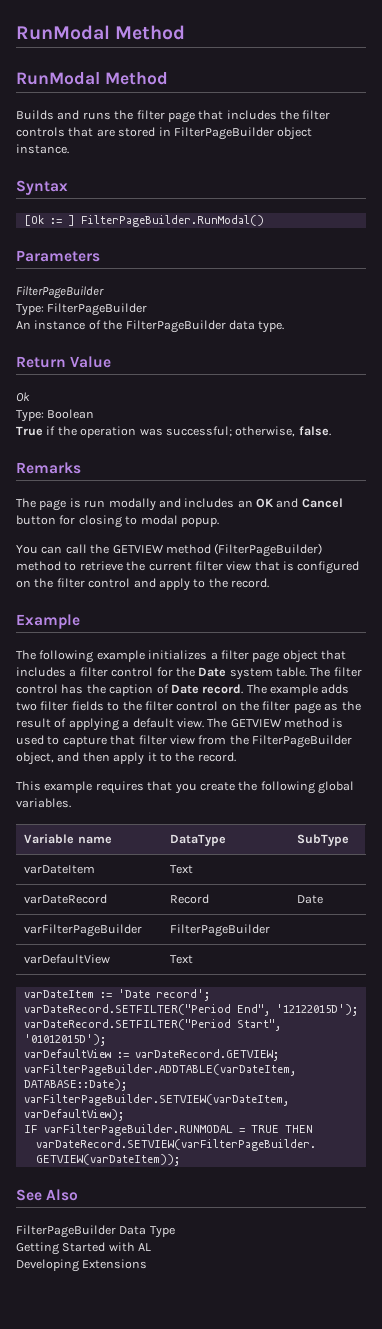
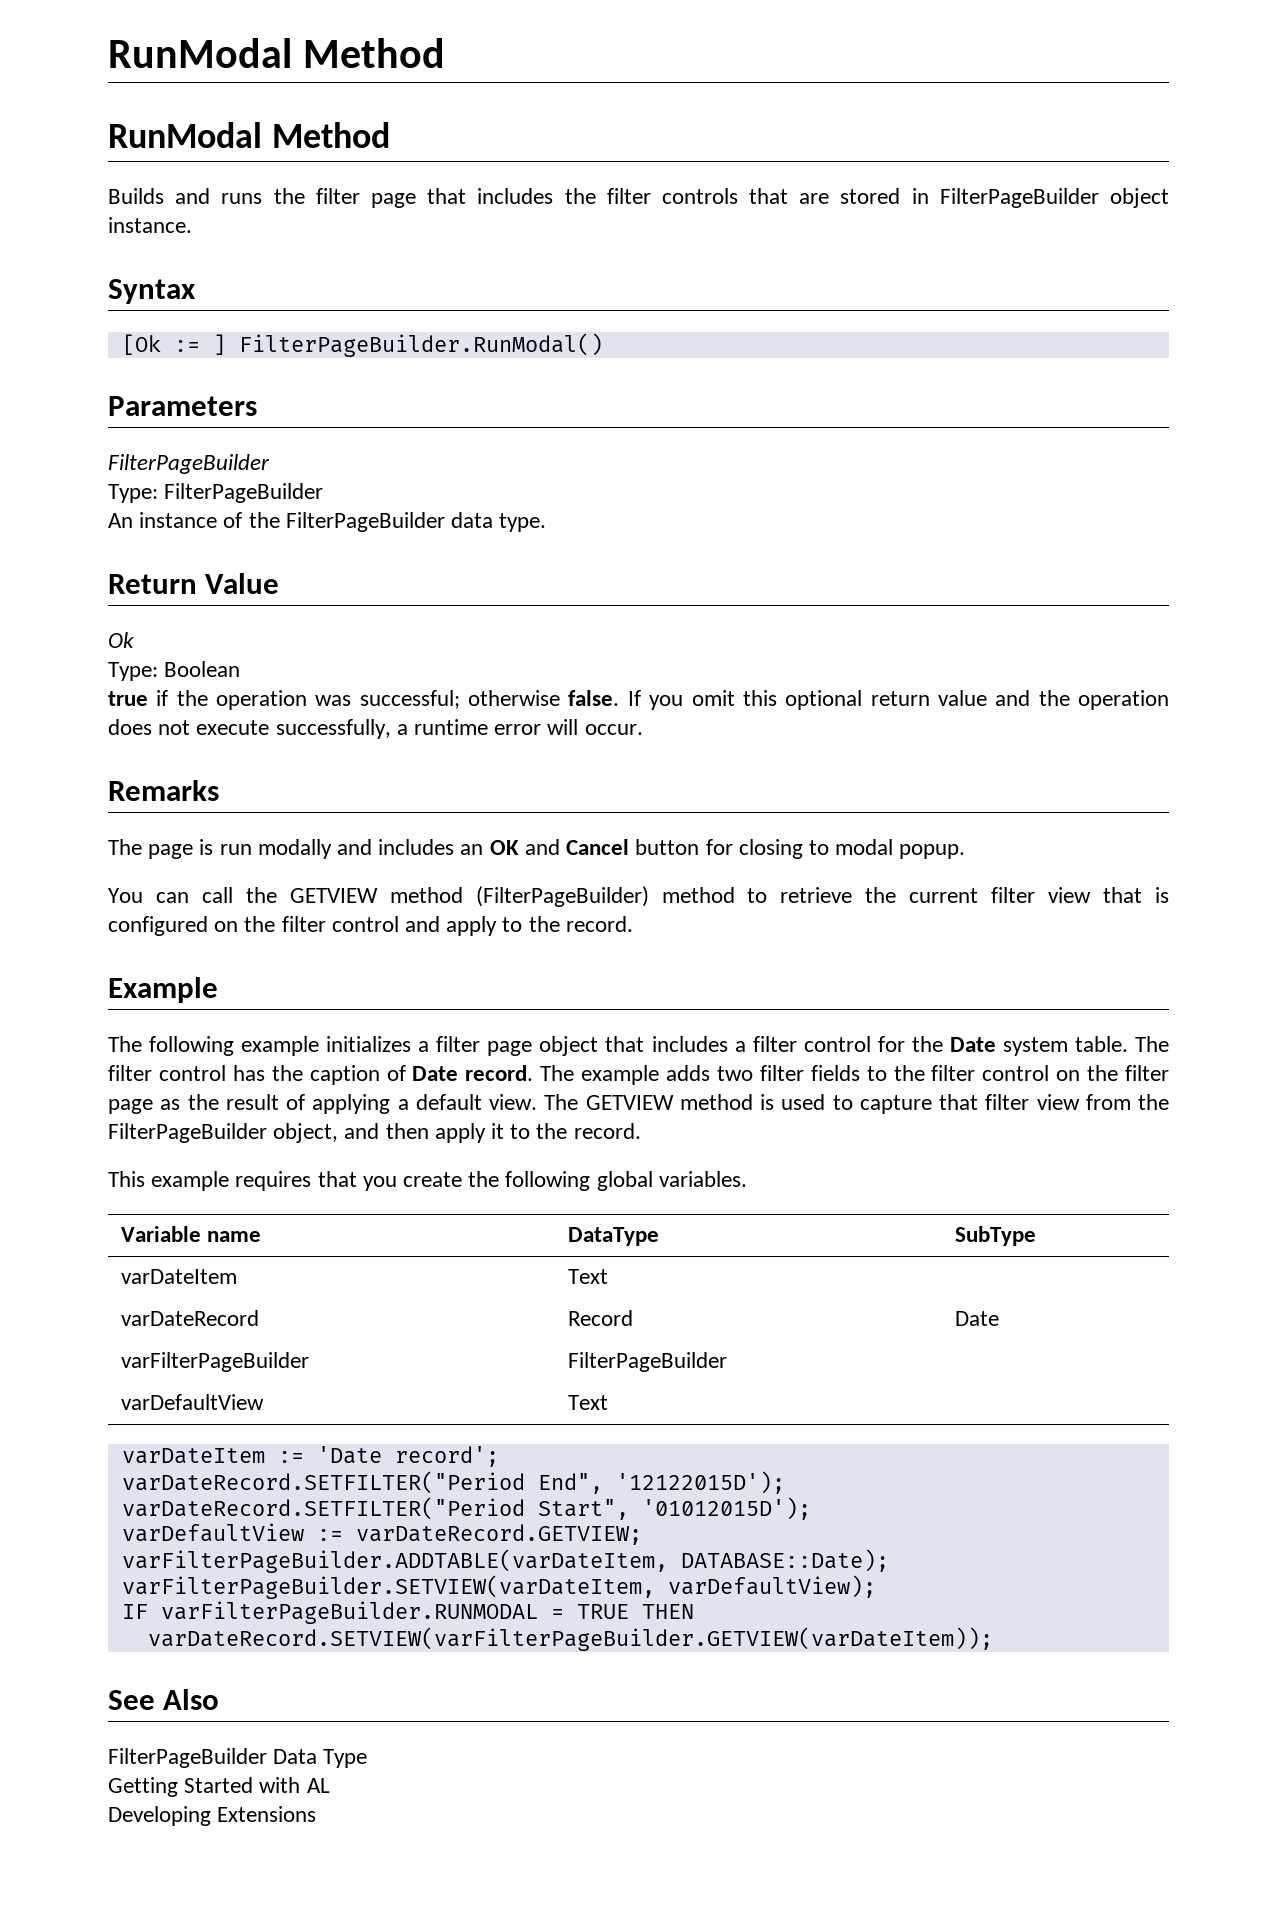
[16,426,43,436] True -> [108,691,148,706] true
[235,426,296,437] otherwise, -> [468,690,561,706] otherwise
(331, 431) none -> [627,690,1170,710] [108,719,643,739] If you omit this optional return value and the operation does not execute successfully, a runtime error will occur.

